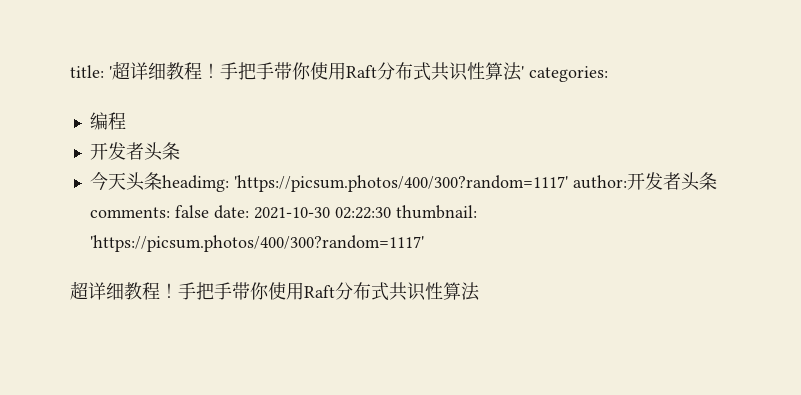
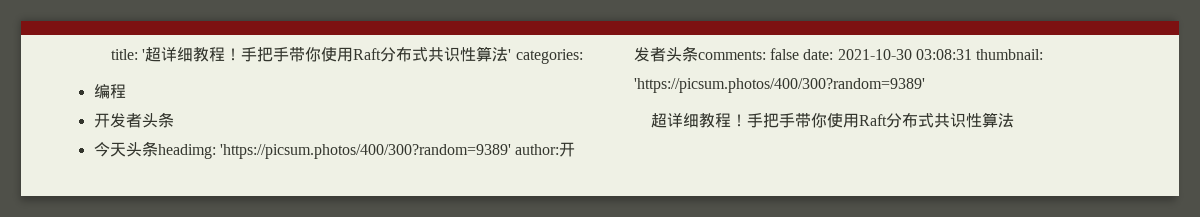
[233,175,568,192] 'https://picsum.photos/400/300?random=1117' -> [219,144,511,159] 'https://picsum.photos/400/300?random=9389'
[334,205,477,219] [89,235,424,252] 02:22:30 thumbnail: 'https://picsum.photos/400/300?random=1117' -> [915,49,1044,60] [633,78,925,93] 03:08:31 thumbnail: 'https://picsum.photos/400/300?random=9389'

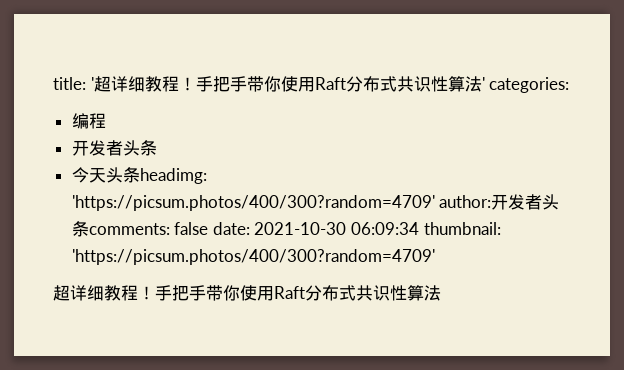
[219,144,511,159] 'https://picsum.photos/400/300?random=9389' -> [71,195,435,211] 'https://picsum.photos/400/300?random=4709'
[915,49,1044,60] [633,78,925,93] 03:08:31 thumbnail: 'https://picsum.photos/400/300?random=9389' -> [351,222,501,235] [71,249,435,265] 06:09:34 thumbnail: 'https://picsum.photos/400/300?random=4709'

